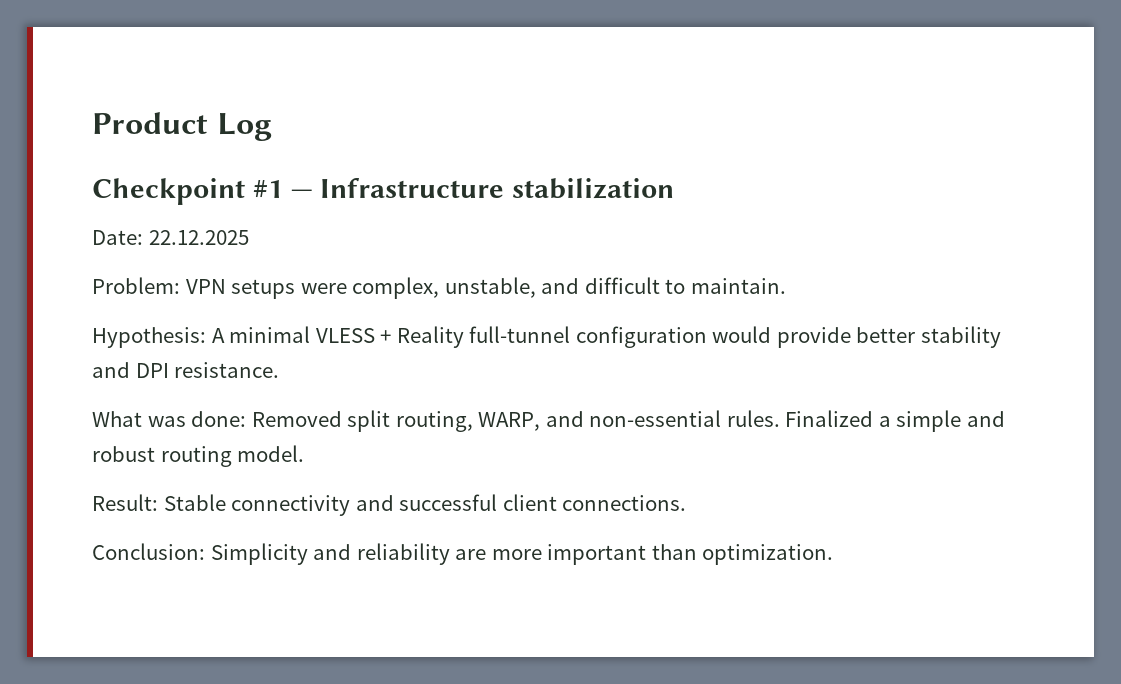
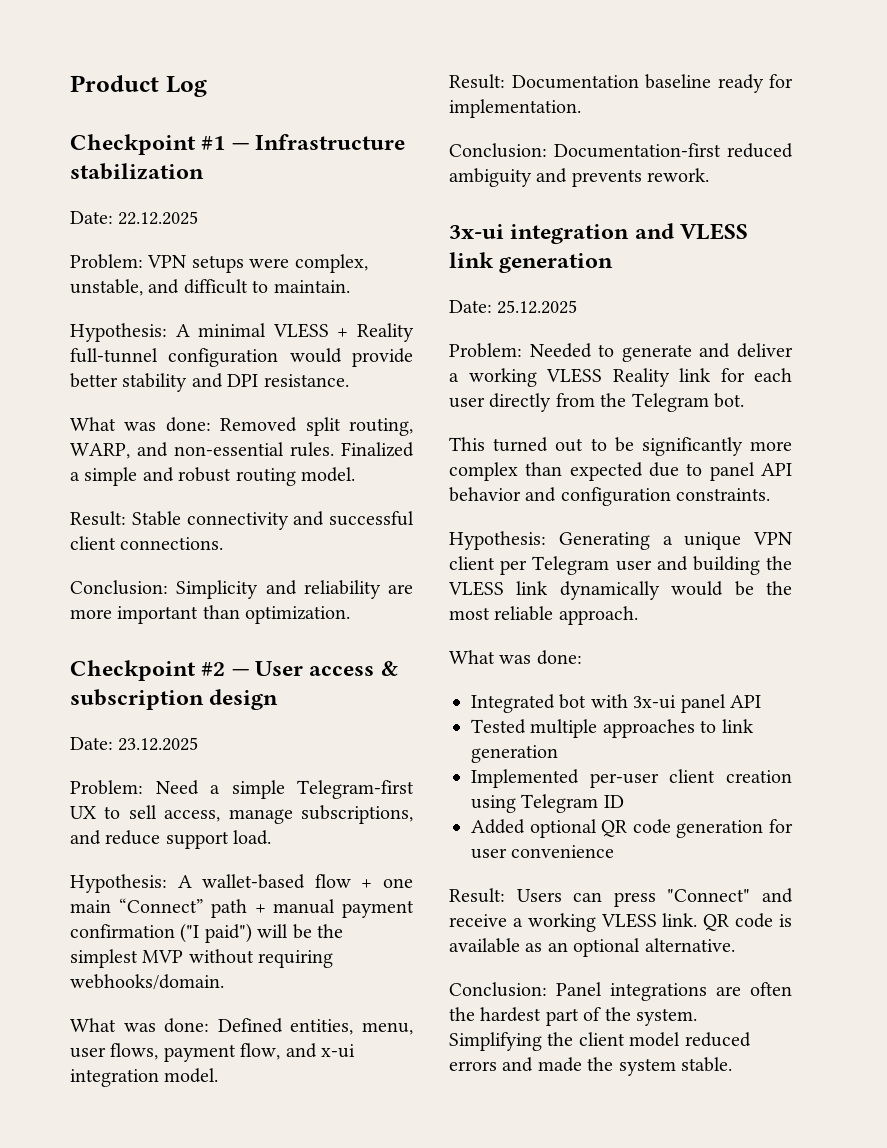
(834, 554) none -> [70,660,398,681] [70,689,279,710] [70,737,199,751] [70,780,414,799] [70,805,413,824] [70,830,272,849] [70,874,413,893] [70,898,414,918] [70,923,343,943] [70,949,334,968] [70,974,224,990] [70,1018,413,1035] [70,1043,355,1062] [70,1068,219,1087] [449,74,793,93] [449,99,581,118] [449,143,793,158] [449,168,710,187] [449,223,749,244] [449,252,614,273] [449,300,578,314] [449,343,793,362] [449,368,792,387] [449,393,744,412] [449,437,792,456] [449,462,792,481] [449,487,771,506] [449,531,792,550] [449,556,792,575] [448,581,792,600] [449,606,638,625] [449,650,582,665] [471,694,761,713] [471,719,754,738] [471,745,558,763] [471,769,792,788] [471,794,624,813] [471,819,793,838] [471,845,615,859] [449,888,793,907] [449,913,792,932] [449,938,735,957] [449,982,792,1001] [449,1007,697,1026] [449,1032,751,1051] [449,1057,732,1076] // Checkpoint #2 — User access & subscription design // Date: 23.12.2025 // Problem: Need a simple Telegram-first UX to sell access, manage subscriptions, and reduce support load. // Hypothesis: A wallet-based flow + one main “Connect” path + manual payment confirmation ("I paid") will be the simplest MVP without requiring webhooks/domain. // What was done: Defined entities, menu, user flows, payment flow, and x-ui integration model. // Result: Documentation baseline ready for implementation. // Conclusion: Documentation-first reduced ambiguity and prevents rework. // 3x-ui integration and VLESS link generation // Date: 25.12.2025 // Problem: Needed to generate and deliver a working VLESS Reality link for each user directly from the Telegram bot. // This turned out to be significantly more complex than expected due to panel API behavior and configuration constraints. // Hypothesis: Generating a unique VPN client per Telegram user and building the VLESS link dynamically would be the most reliable approach. // What was done: // Integrated bot with 3x-ui panel API // Tested multiple approaches to link generation // Implemented per-user client creation using Telegram ID // Added optional QR code generation for user convenience // Result: Users can press "Connect" and receive a working VLESS link. QR code is available as an optional alternative. // Conclusion: Panel integrations are often the hardest part of the system. Simplifying the client model reduced errors and made the system stable.

